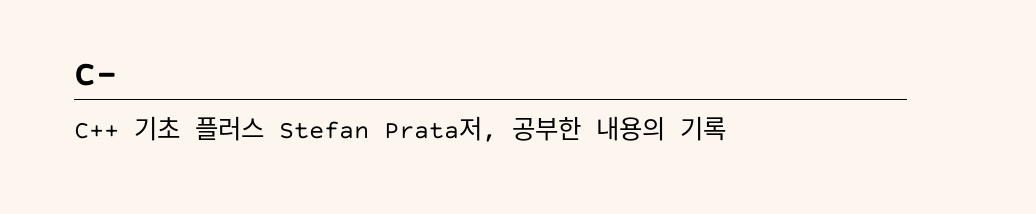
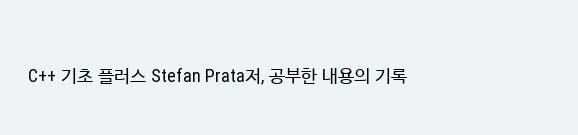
[74,63,118,86] C- // -> (28, 75) none

